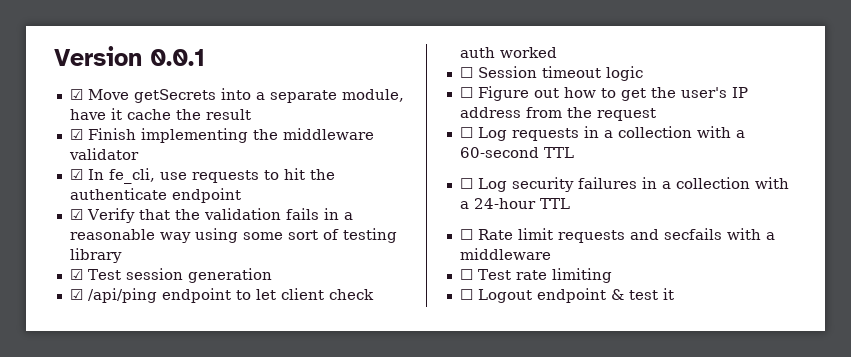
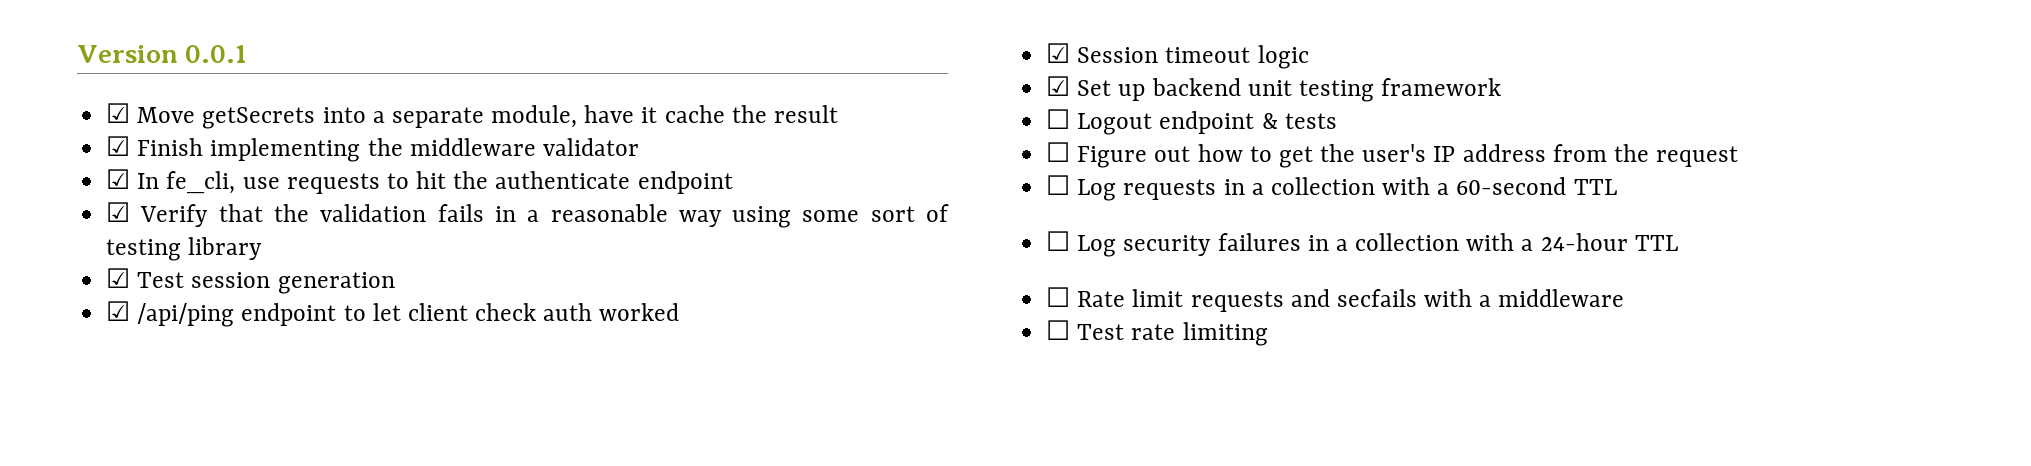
[459,67,473,78] ☐ -> [1046,43,1071,63] ☑
(643, 73) none -> [1046,76,1502,102] [1046,109,1337,135] // ☑ Set up backend unit testing framework // ☐ Logout endpoint & tests
[459,288,674,303] // ☐ Logout endpoint & test it -> (1268, 334) none

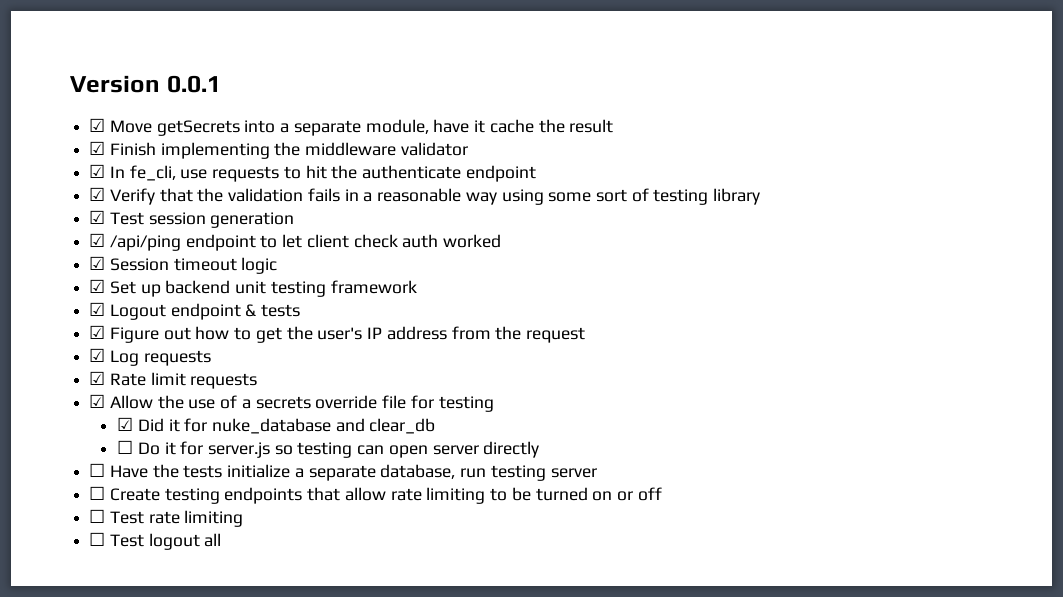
[1046,109,1071,129] ☐ -> [89,302,106,316] ☑
[1046,142,1071,162] ☐ -> [89,325,106,339] ☑
[1046,175,1071,195] ☐ -> [89,348,106,362] ☑
[1223,177,1617,195] [1046,231,1678,257] [1046,287,1625,312] in a collection with a 60-second TTL // ☐ Log security failures in a collection with a 24-hour TTL // ☐ Rate limit requests and secfails with a middleware -> [89,371,258,389] [89,394,494,412] [117,417,436,434] [117,440,540,458] [89,463,597,481] [89,486,662,504] // ☑ Rate limit requests // ☑ Allow the use of a secrets override file for testing // ☑ Did it for nuke_database and clear_db // ☐ Do it for server.js so testing can open server directly // ☐ Have the tests initialize a separate database, run testing server // ☐ Create testing endpoints that allow rate limiting to be turned on or off
(1268, 334) none -> [89,532,222,550] // ☐ Test logout all

